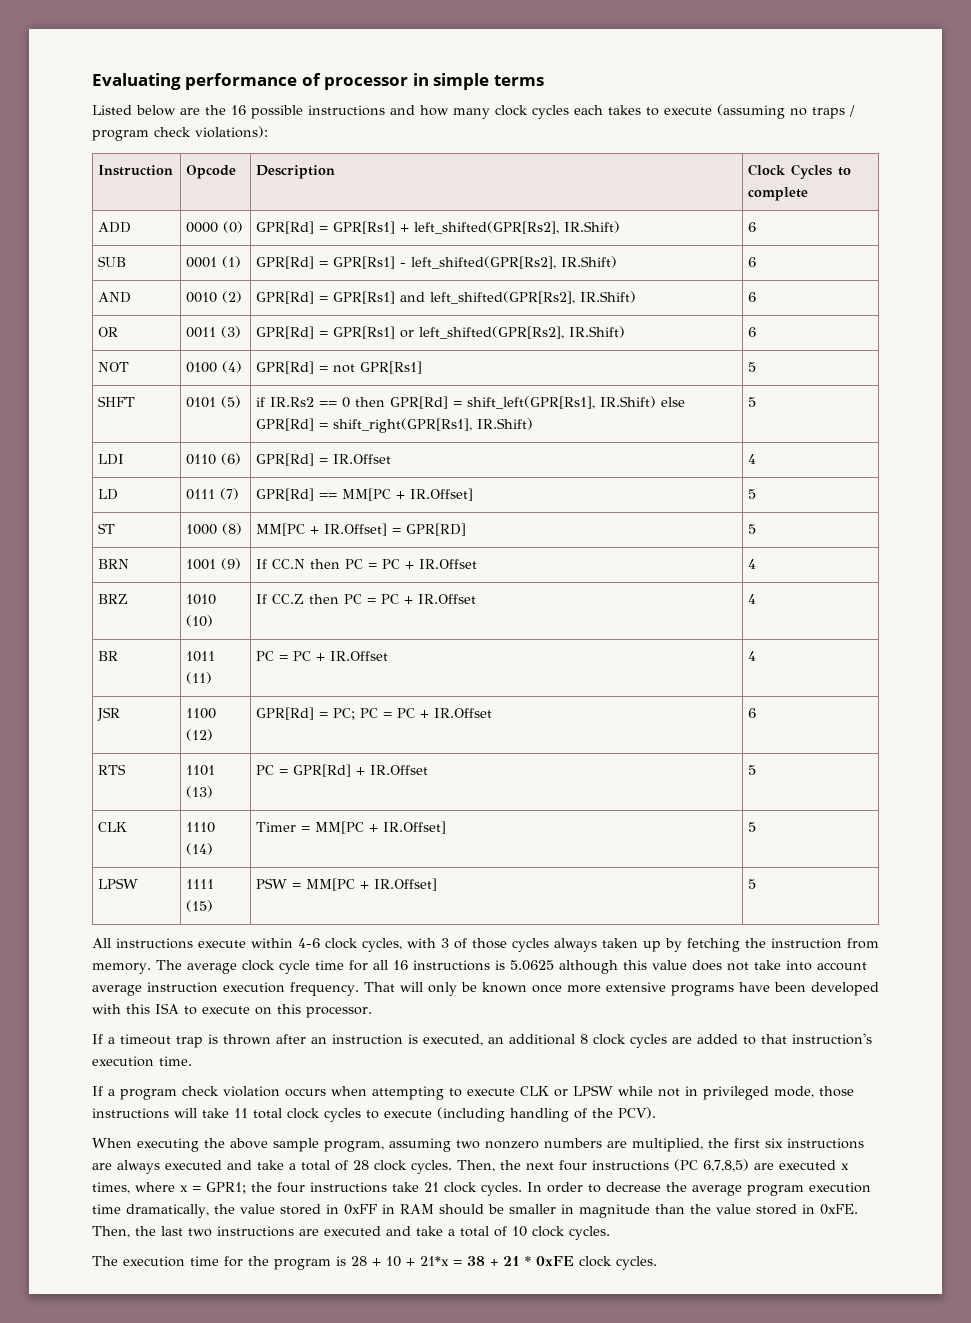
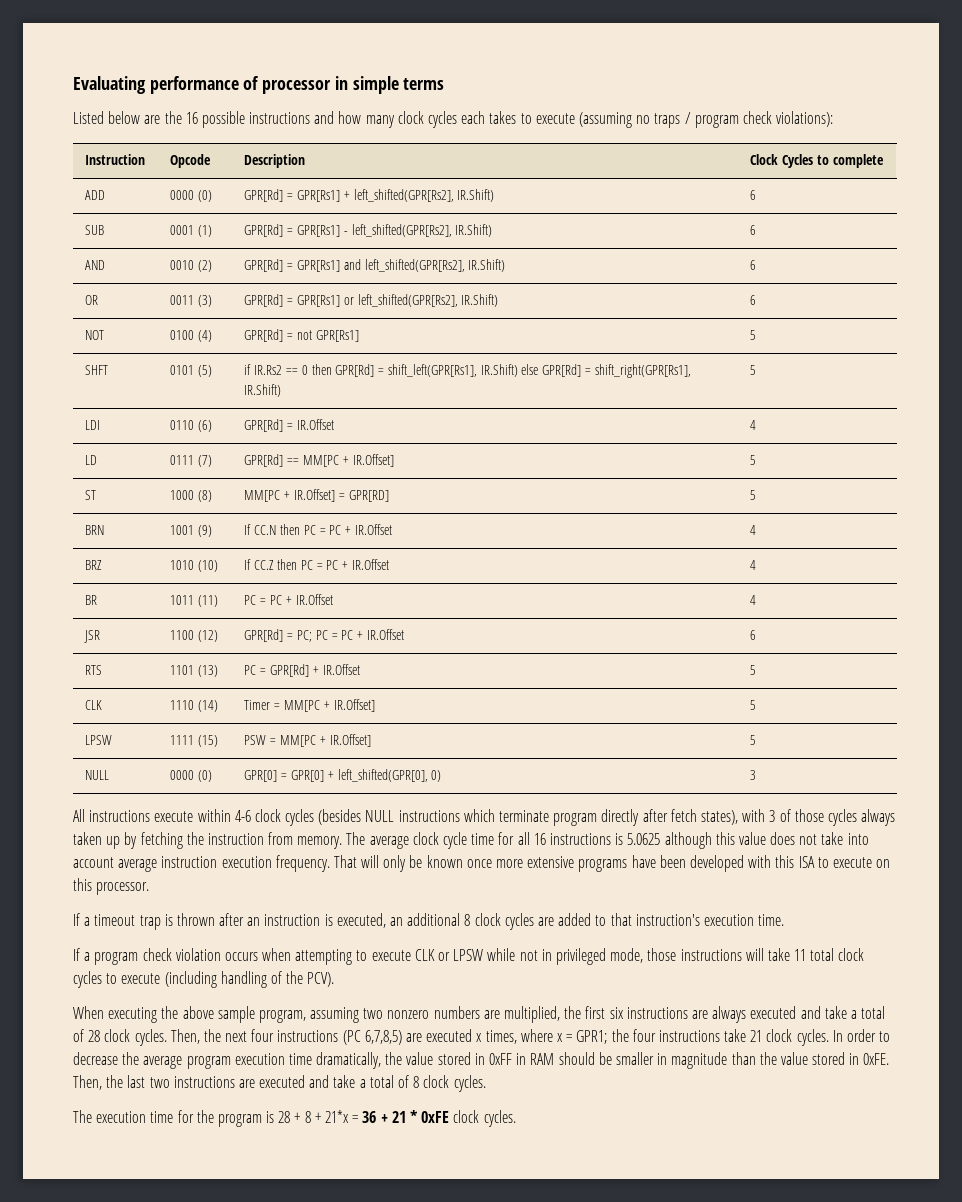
(757, 884) none -> [85,770,110,780] [170,770,213,782] [244,769,442,782] [750,770,757,780] // NULL | 0000 (0) | GPR[0] = GPR[0] + left_shifted(GPR[0], 0) | 3
[362,938,402,952] cycles, -> [285,809,738,826] cycles (besides NULL instructions which terminate program directly after fetch states),
[512,1226,527,1237] 10 -> [413,1076,420,1088] 8
[386,1256,401,1267] 10 -> [304,1111,311,1123] 8
[467,1256,485,1266] 38 -> [362,1111,377,1123] 36

